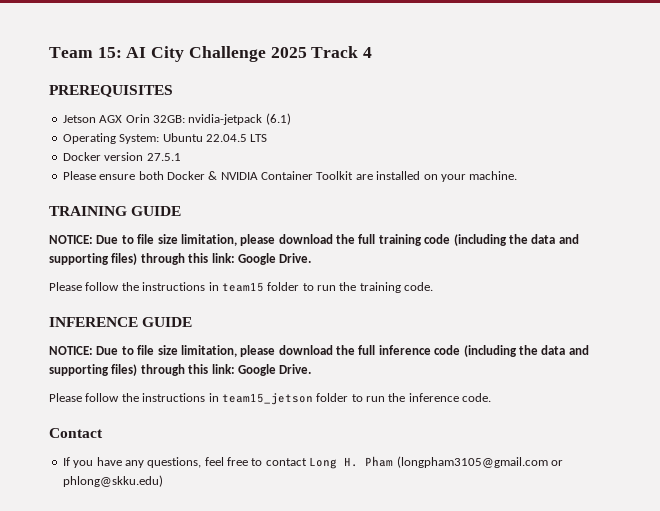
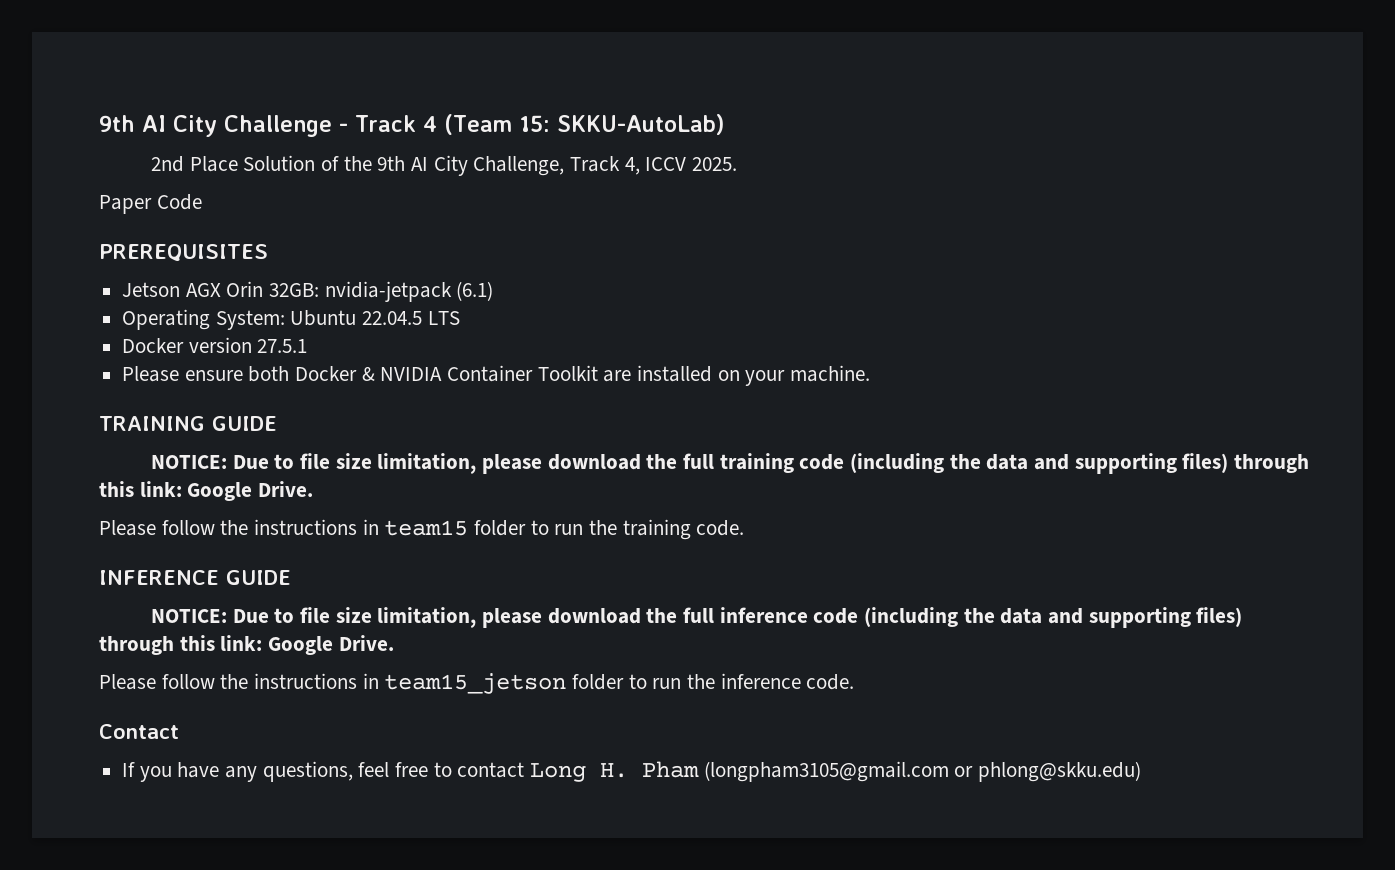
[49,47,122,58] Team 15: -> [99,115,135,132] 9th
[270,47,307,58] 2025 -> [339,123,348,132] -
(373, 52) none -> [443,114,724,135] [151,155,738,176] [99,194,202,214] (Team 15: SKKU-AutoLab) // 2nd Place Solution of the 9th AI City Challenge, Track 4, ICCV 2025. // Paper Code

